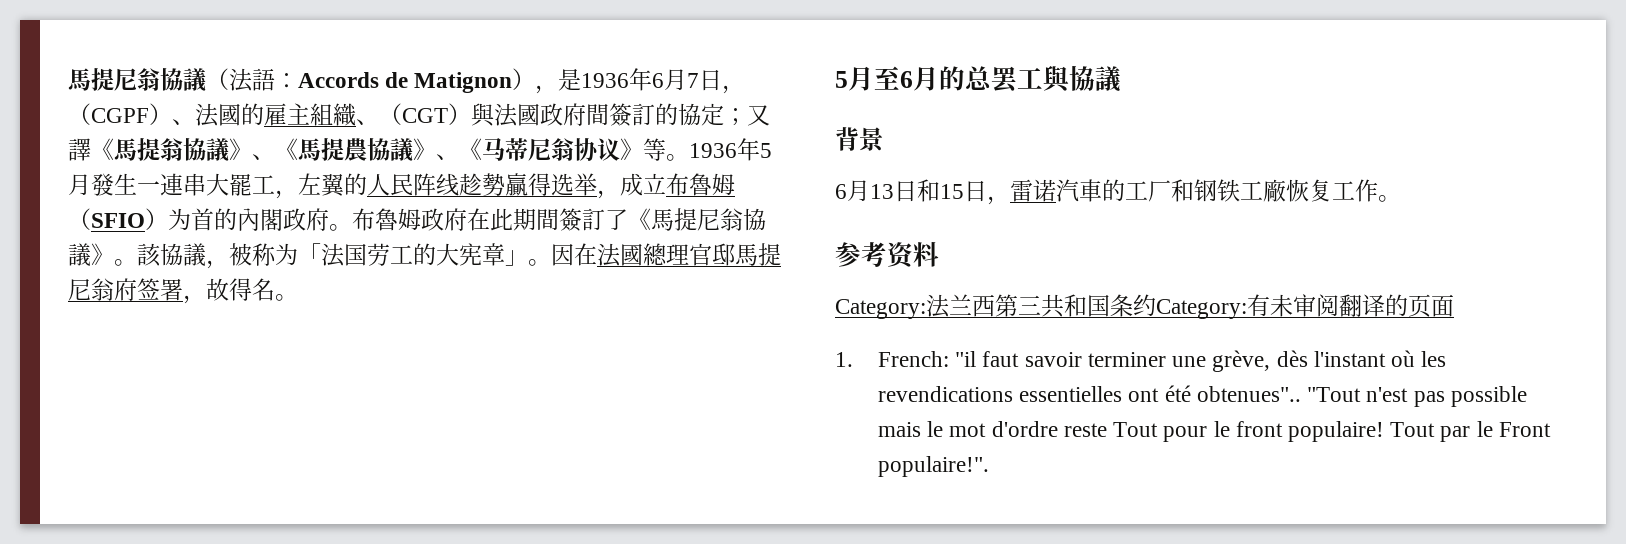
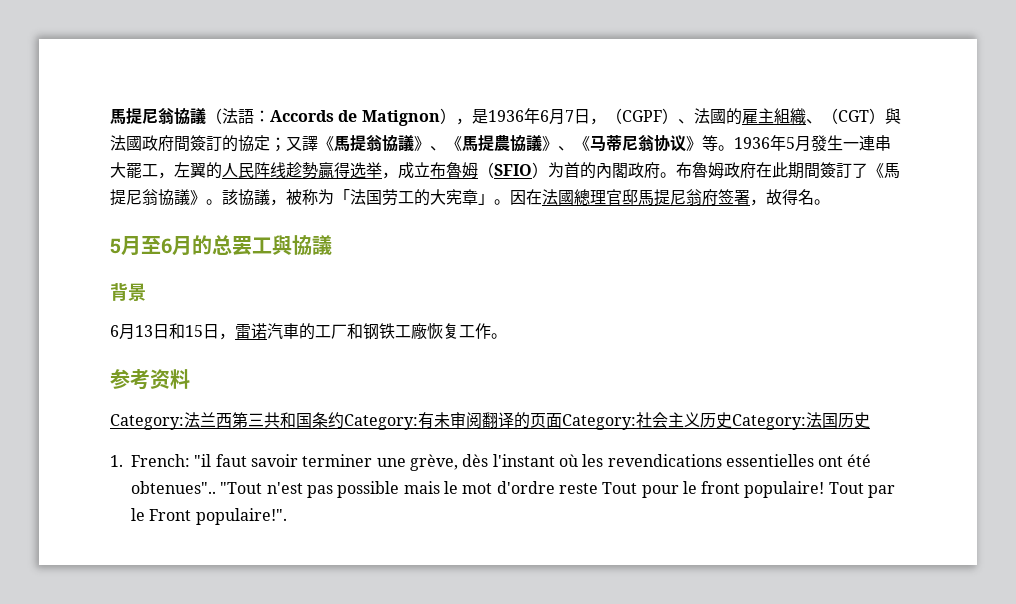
(1454, 305) none -> [562,412,870,430] Category:社会主义历史Category:法国历史

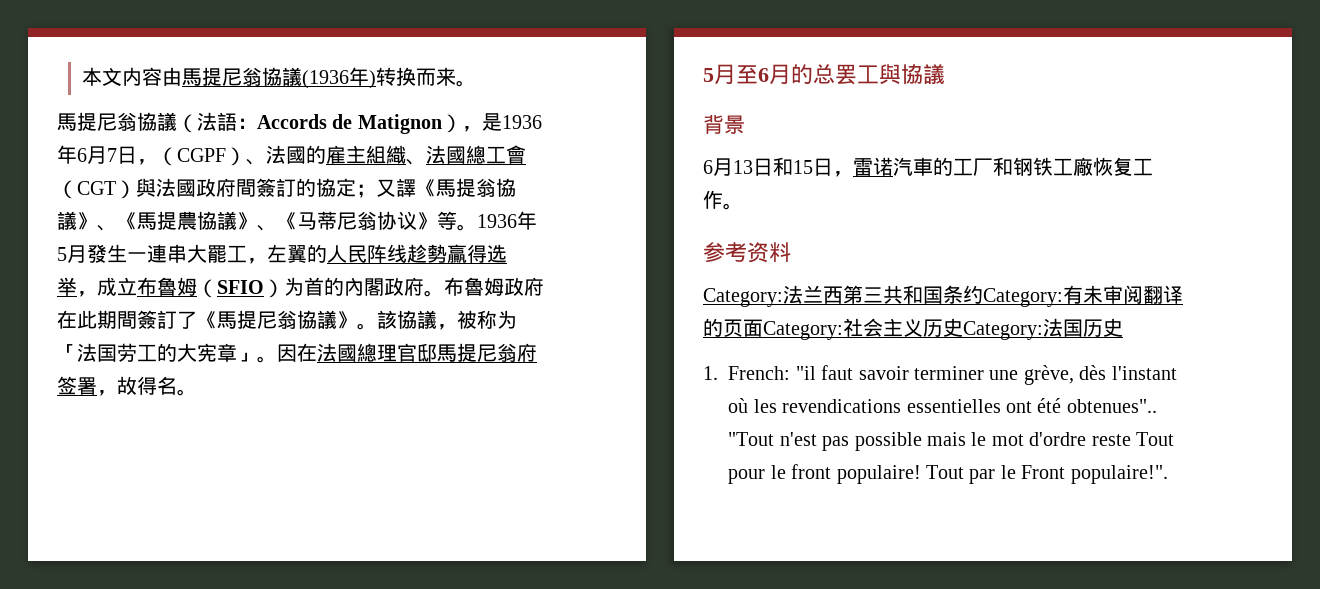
(110, 117) none -> [82,67,477,89] 本文内容由馬提尼翁協議(1936年)转换而来。 //
(822, 121) none -> [426,145,526,164] 法國總工會

